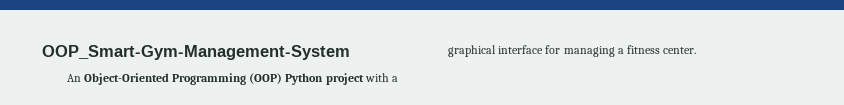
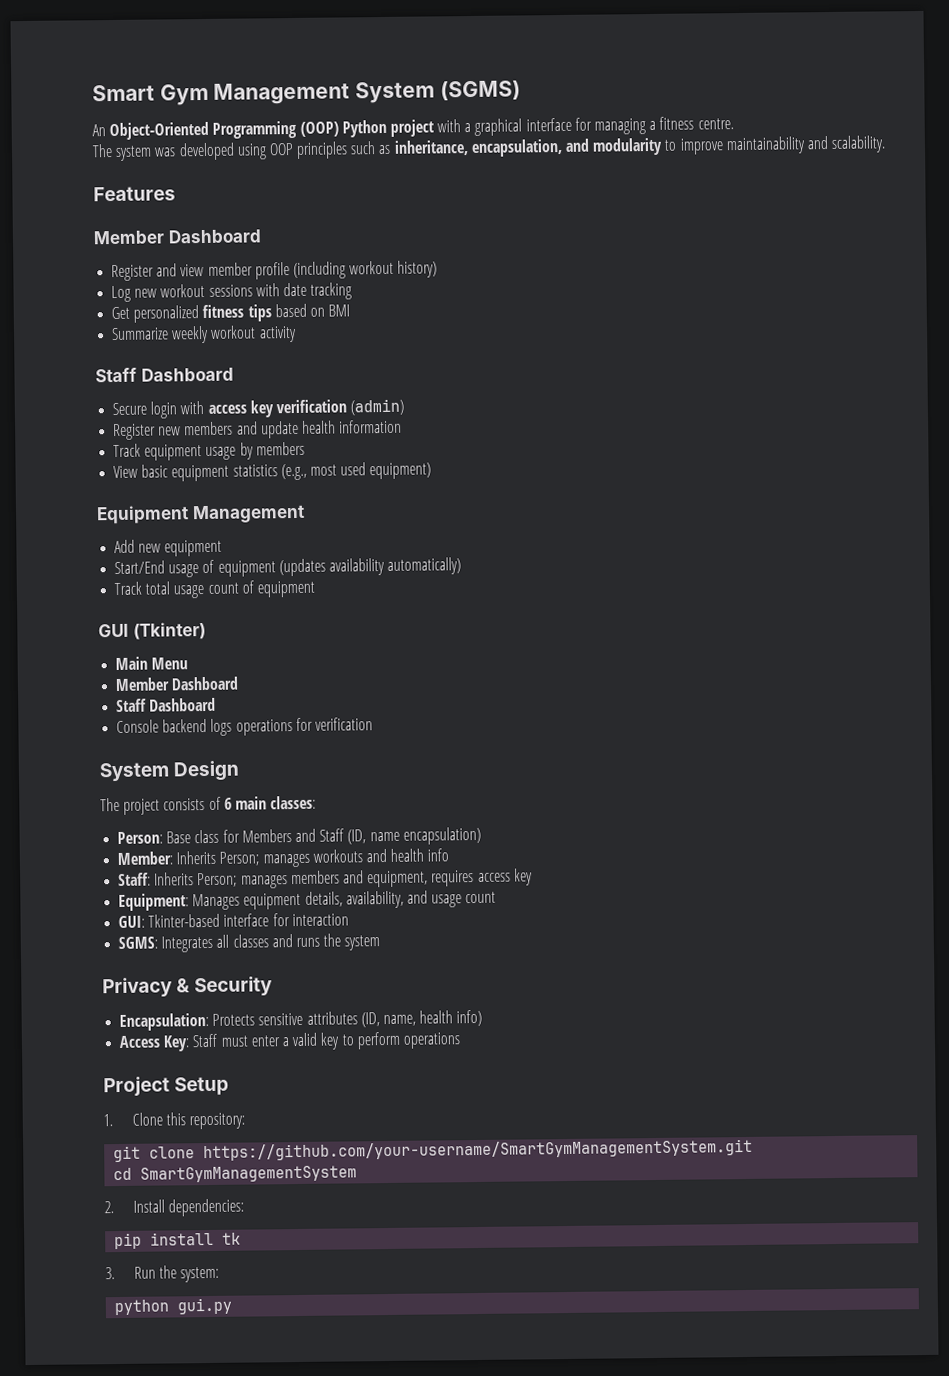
[42,45,350,60] OOP_Smart-Gym-Management-System -> [92,79,521,106] Smart Gym Management System (SGMS)
[663,47,697,54] center. -> [697,118,734,130] [92,135,887,161] [93,186,176,202] [93,229,262,245] [111,260,438,282] [111,282,353,303] [111,303,351,323] [111,325,297,344] [95,367,234,383] [112,398,405,419] [113,419,403,441] [113,441,305,461] [113,462,432,482] [96,504,305,525] [114,539,223,557] [114,557,462,578] [114,580,315,599] [98,622,206,640] [115,656,189,671] [115,676,240,692] [116,697,217,713] [116,717,373,736] [99,760,241,782] [100,795,317,815] [117,826,481,845] [117,848,450,868] [118,868,533,889] [118,890,497,911] [118,913,349,928] [118,933,381,953] [102,976,274,998] [119,1009,483,1031] [119,1031,461,1052] [103,1076,230,1097] [103,1112,245,1130] [113,1138,754,1163] [113,1165,358,1183] [104,1198,244,1217] [114,1231,242,1250] [105,1265,219,1283] [114,1297,233,1316] centre. // The system was developed using OOP principles such as inheritance, encapsulation, and modularity to improve maintainability and scalability. // Features // Member Dashboard // Register and view member profile (including workout history) // Log new workout sessions with date tracking // Get personalized fitness tips based on BMI // Summarize weekly workout activity // Staff Dashboard // Secure login with access key verification (admin) // Register new members and update health information // Track equipment usage by members // View basic equipment statistics (e.g., most used equipment) // Equipment Management // Add new equipment // Start/End usage of equipment (updates availability automatically) // Track total usage count of equipment // GUI (Tkinter) // Main Menu // Member Dashboard // Staff Dashboard // Console backend logs operations for verification // System Design // The project consists of 6 main classes: // Person: Base class for Members and Staff (ID, name encapsulation) // Member: Inherits Person; manages workouts and health info // Staff: Inherits Person; manages members and equipment, requires access key // Equipment: Manages equipment details, availability, and usage count // GUI: Tkinter-based interface for interaction // SGMS: Integrates all classes and runs the system // Privacy & Security // Encapsulation: Protects sensitive attributes (ID, name, health info) // Access Key: Staff must enter a valid key to perform operations // Project Setup // 1. Clone this repository: // git clone https://github.com/your-username/SmartGymManagementSystem.git // cd SmartGymManagementSystem // 2. Install dependencies: // pip install tk // 3. Run the system: // python gui.py

